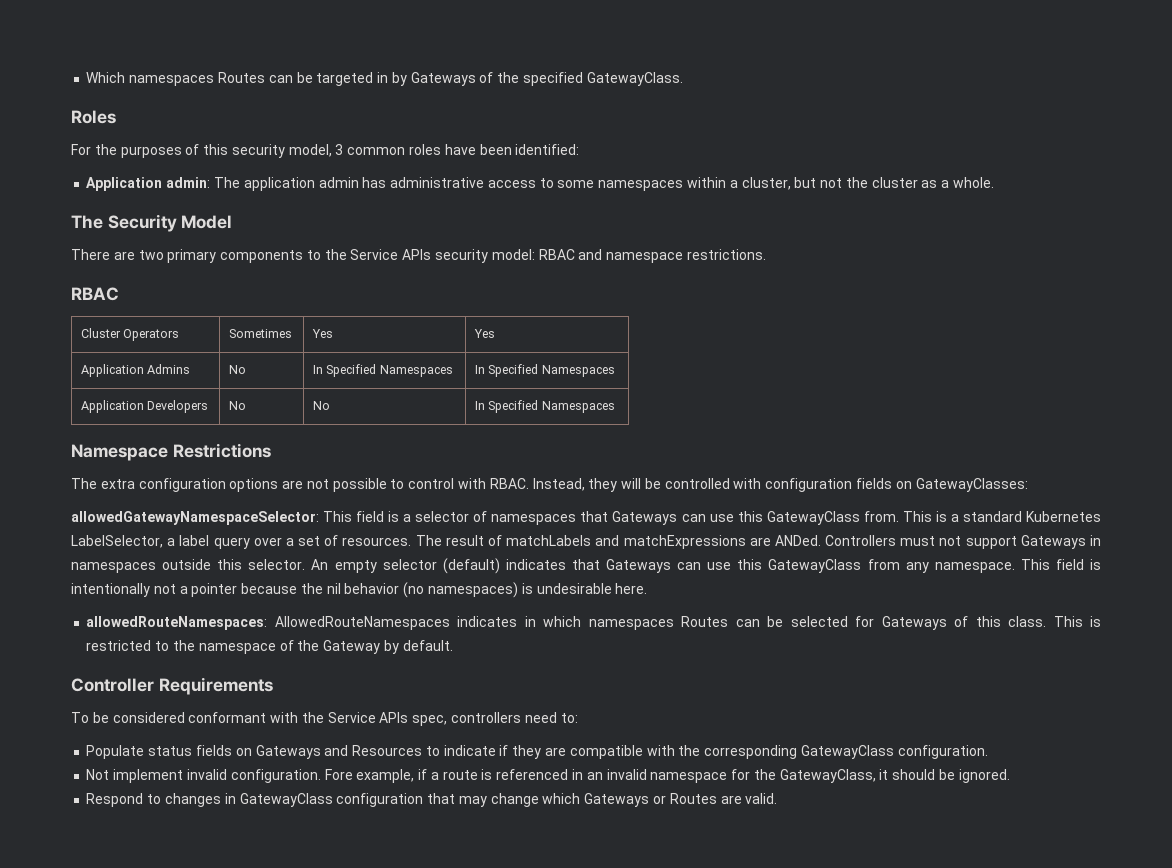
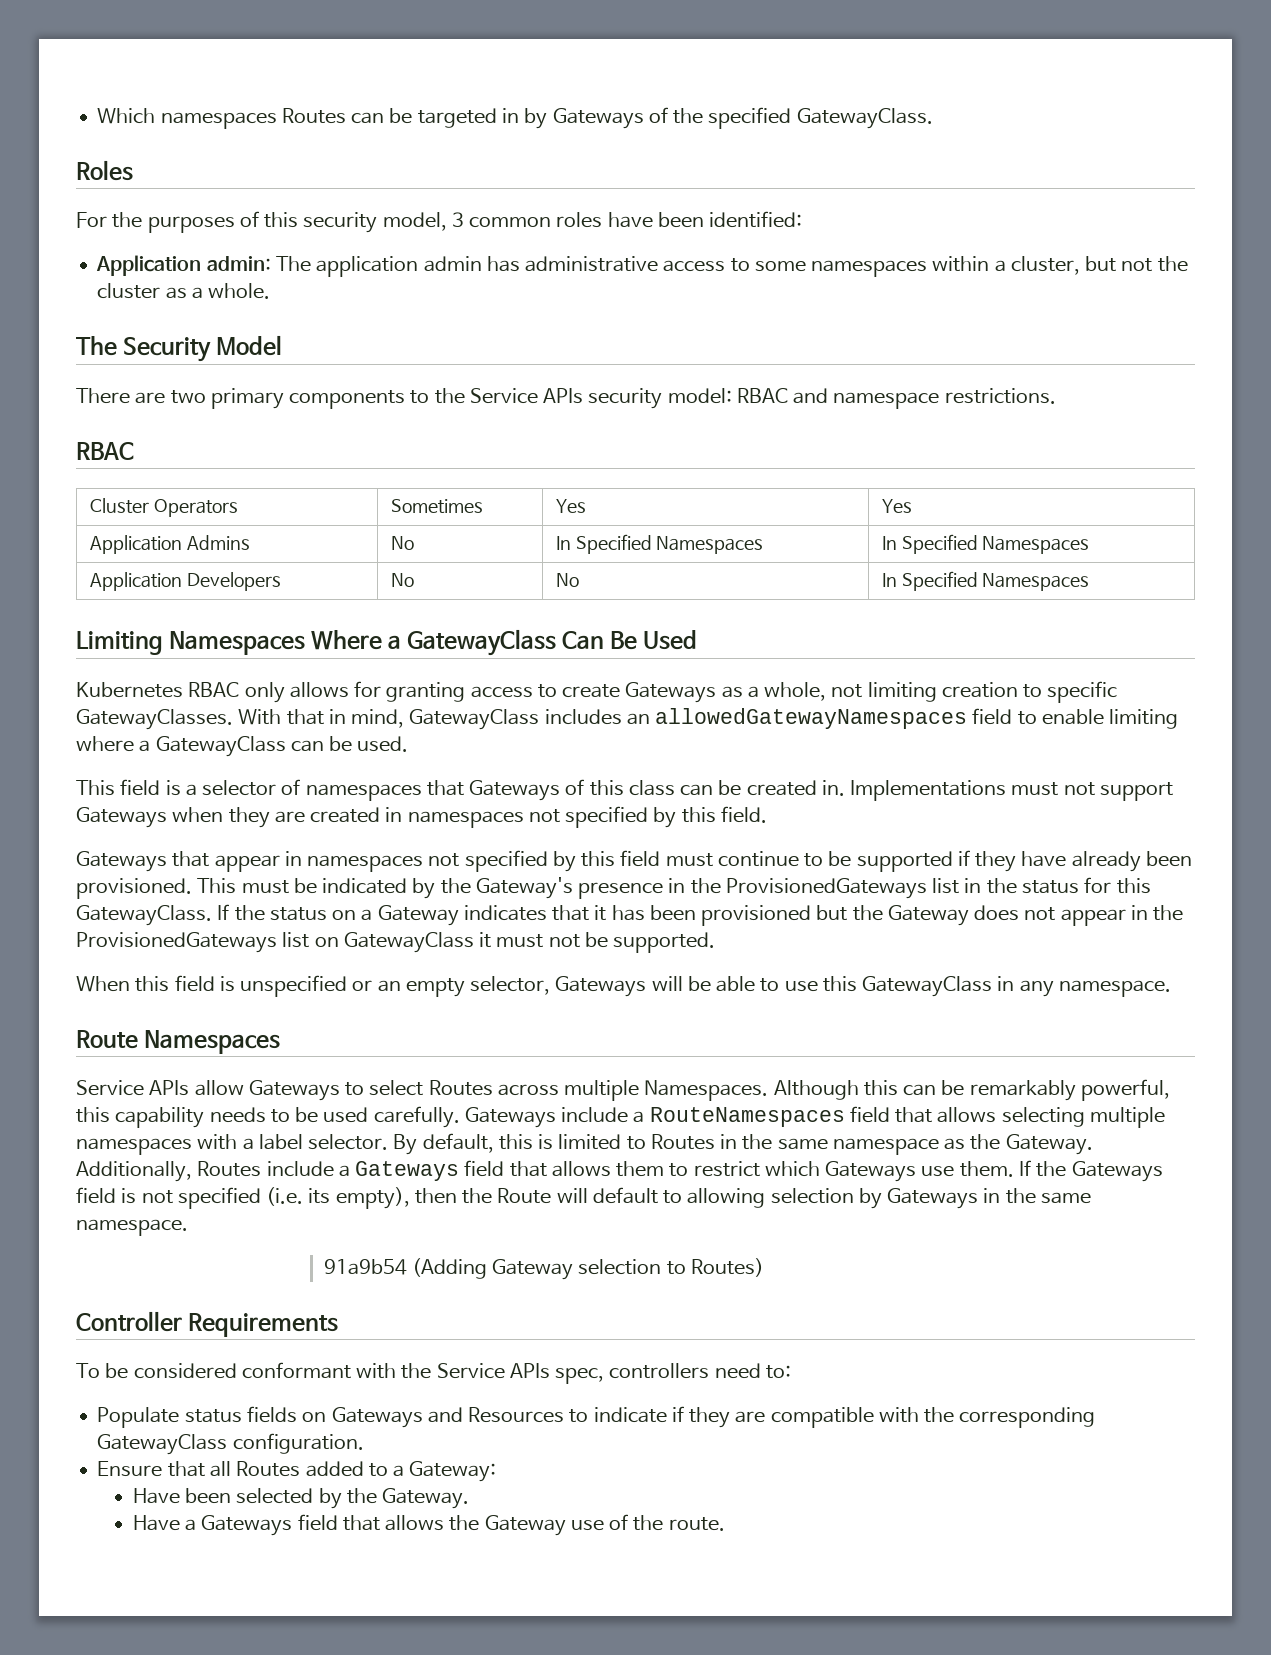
[71,443,271,461] [71,478,1028,492] [71,511,319,525] Namespace Restrictions // The extra configuration options are not possible to control with RBAC. Instead, they will be controlled with configuration fields on GatewayClasses: // allowedGatewayNamespaceSelector: -> [76,629,698,656] [76,681,1118,703] [76,708,1179,730] [76,736,409,757] Limiting Namespaces Where a GatewayClass Can Be Used // Kubernetes RBAC only allows for granting access to create Gateways as a whole, not limiting creation to specific GatewayClasses. With that in mind, GatewayClass includes an allowedGatewayNamespaces field to enable limiting where a GatewayClass can be used. //
[681,511,1102,525] [71,535,1101,549] [71,558,900,574] can use this GatewayClass from. This is a standard Kubernetes LabelSelector, a label query over a set of resources. The result of matchLabels and matchExpressions are ANDed. Controllers must not support Gateways in namespaces outside this selector. An empty selector (default) indicates that Gateways can use this GatewayClass from -> [565,779,1173,801] [76,806,767,828] [76,850,1193,872] [76,877,1151,899] [76,904,1184,926] [76,932,716,953] [76,975,1015,997] of this class can be created in. Implementations must not support Gateways when they are created in namespaces not specified by this field. // Gateways that appear in namespaces not specified by this field must continue to be supported if they have already been provisioned. This must be indicated by the Gateway's presence in the ProvisionedGateways list in the status for this GatewayClass. If the status on a Gateway indicates that it has been provisioned but the Gateway does not appear in the ProvisionedGateways list on GatewayClass it must not be supported. // When this field is unspecified or an empty selector, Gateways will be able to use this GatewayClass in
[1020,559,1102,570] [71,582,648,598] [86,616,1102,630] [86,640,453,654] This field is intentionally not a pointer because the nil behavior (no namespaces) is undesirable here. // allowedRouteNamespaces: AllowedRouteNamespaces indicates in which namespaces Routes can be selected for Gateways of this class. This is restricted to the namespace of the Gateway by default. -> [76,1030,281,1054] [76,1079,1170,1101] [76,1106,1165,1128] [76,1133,1093,1155] [76,1160,1163,1182] [76,1187,1092,1209] [76,1219,188,1236] [323,1258,764,1280] // Route Namespaces // Service APIs allow Gateways to select Routes across multiple Namespaces. Although this can be remarkably powerful, this capability needs to be used carefully. Gateways include a RouteNamespaces field that allows selecting multiple namespaces with a label selector. By default, this is limited to Routes in the same namespace as the Gateway. Additionally, Routes include a Gateways field that allows them to restrict which Gateways use them. If the Gateways field is not specified (i.e. its empty), then the Route will default to allowing selection by Gateways in the same namespace. // 91a9b54 (Adding Gateway selection to Routes)
[86,769,1010,783] [86,793,778,807] Not implement invalid configuration. Fore example, if a route is referenced in an invalid namespace for the GatewayClass, it should be ignored. // Respond to changes in GatewayClass configuration that may change which Gateways or Routes are valid. -> [97,1461,497,1482] [132,1488,470,1509] [132,1514,725,1536] Ensure that all Routes added to a Gateway: // Have been selected by the Gateway. // Have a Gateways field that allows the Gateway use of the route.

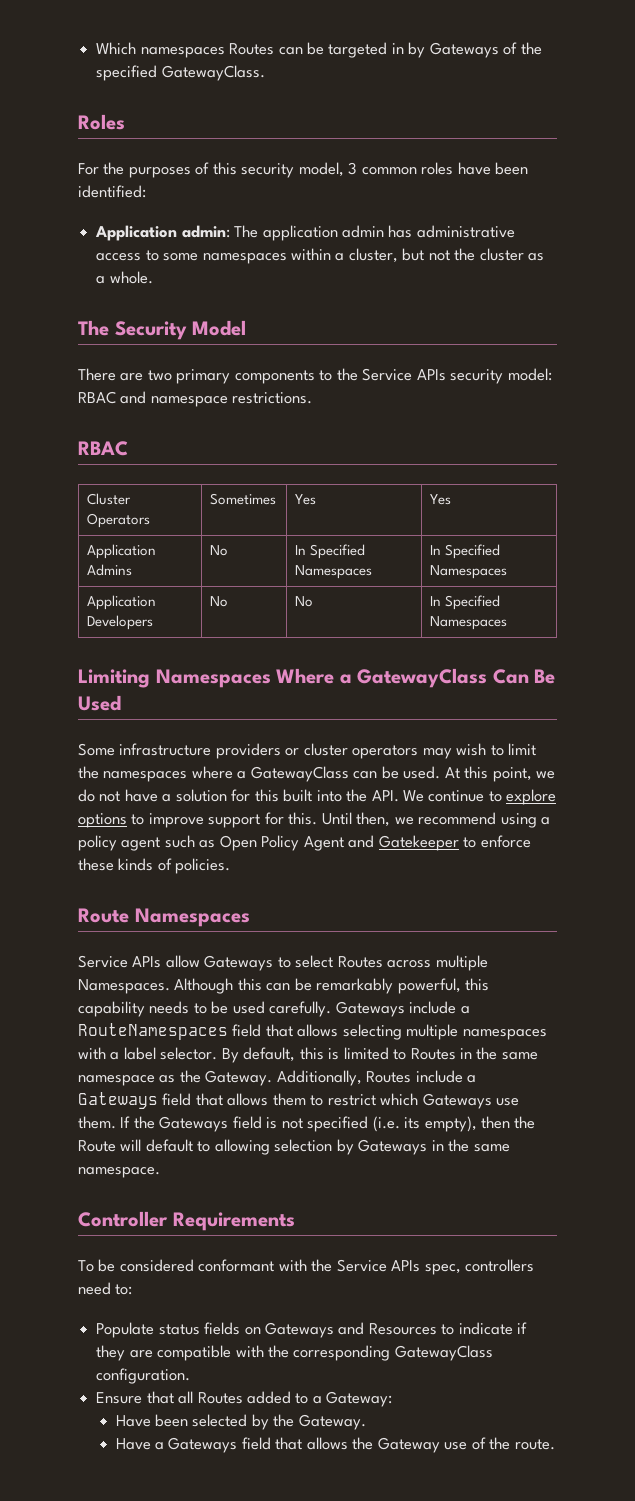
[76,681,1118,703] [76,708,1179,730] Kubernetes RBAC only allows for granting access to create Gateways as a whole, not limiting creation to specific GatewayClasses. With that in mind, GatewayClass includes an allowedGatewayNamespaces field to enable limiting -> [78,743,537,759] [78,766,188,782] Some infrastructure providers or cluster operators may wish to limit the namespaces
[76,779,1173,801] [76,806,767,828] [76,850,1193,872] [76,877,1151,899] [76,904,1184,926] [76,932,716,953] [76,975,1171,997] // This field is a selector of namespaces that Gateways of this class can be created in. Implementations must not support Gateways when they are created in namespaces not specified by this field. // Gateways that appear in namespaces not specified by this field must continue to be supported if they have already been provisioned. This must be indicated by the Gateway's presence in the ProvisionedGateways list in the status for this GatewayClass. If the status on a Gateway indicates that it has been provisioned but the Gateway does not appear in the ProvisionedGateways list on GatewayClass it must not be supported. // When this field is unspecified or an empty selector, Gateways will be able to use this GatewayClass in any namespace. -> [444,766,556,782] [78,789,557,805] [78,812,551,828] [78,835,531,851] [78,858,231,874] At this point, we do not have a solution for this built into the API. We continue to explore options to improve support for this. Until then, we recommend using a policy agent such as Open Policy Agent and Gatekeeper to enforce these kinds of policies.
[323,1258,764,1280] // 91a9b54 (Adding Gateway selection to Routes) -> (160, 1172) none

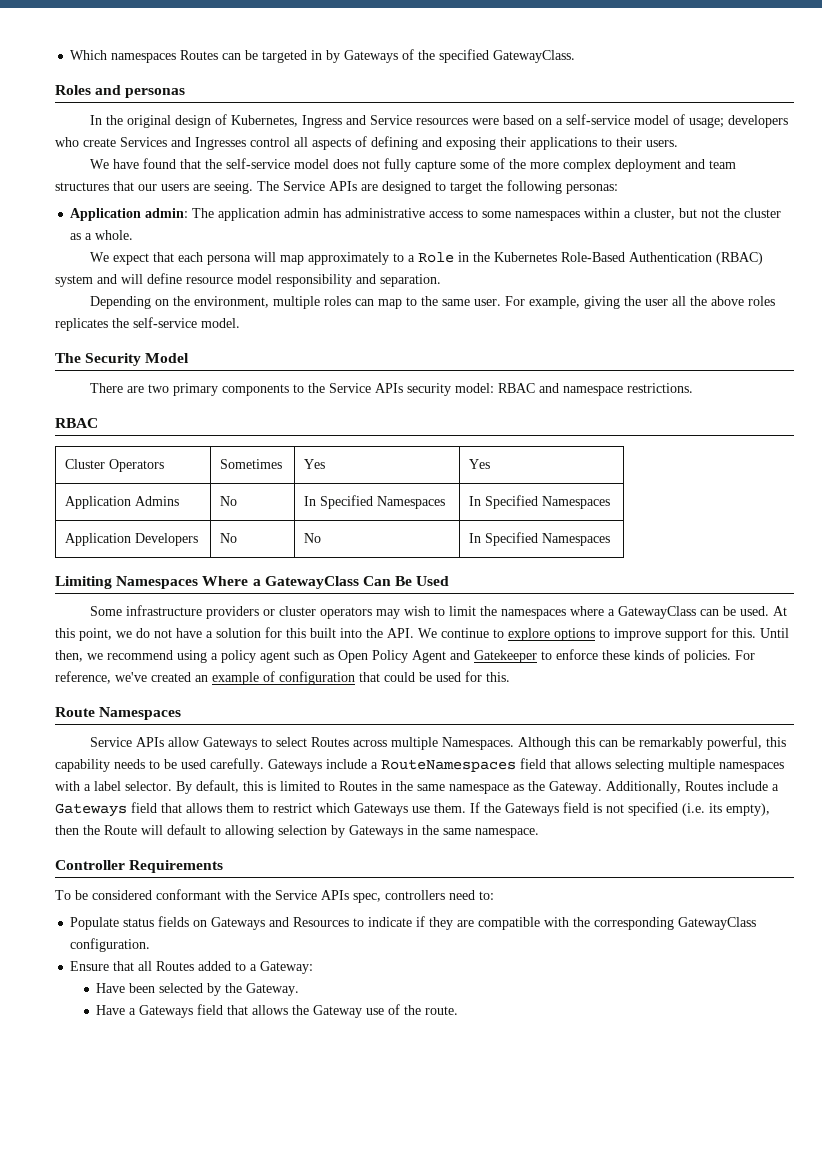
[78,162,529,178] [78,185,146,198] // For the purposes of this security model, 3 common roles have been identified: -> [95,85,186,98] [90,114,789,128] [55,136,678,150] [90,158,737,172] [55,180,618,194] and personas // In the original design of Kubernetes, Ingress and Service resources were based on a self-service model of usage; developers who create Services and Ingresses control all aspects of defining and exposing their applications to their users. // We have found that the self-service model does not fully capture some of the more complex deployment and team structures that our users are seeing. The Service APIs are designed to target the following personas:
(153, 277) none -> [90,252,764,265] [55,273,441,287] [90,296,776,309] [55,317,240,331] // We expect that each persona will map approximately to a Role in the Kubernetes Role-Based Authentication (RBAC) system and will define resource model responsibility and separation. // Depending on the environment, multiple roles can map to the same user. For example, giving the user all the above roles replicates the self-service model.
(231, 866) none -> [735,650,755,660] [55,671,510,685] For reference, we've created an example of configuration that could be used for this.

